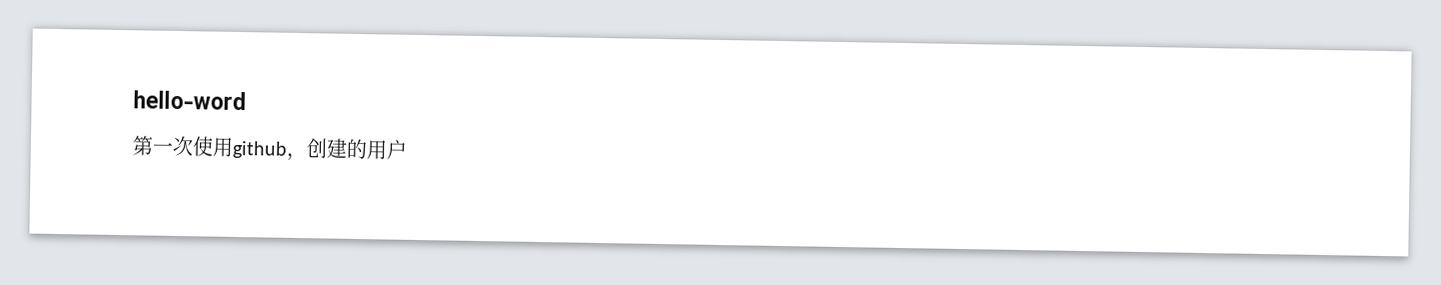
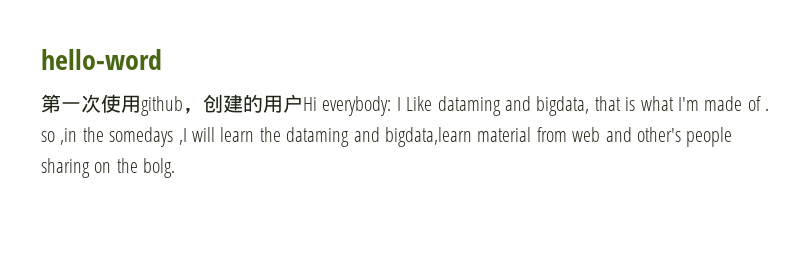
(408, 149) none -> [303,96,770,116] [41,127,733,147] [41,158,176,178] Hi everybody: I Like dataming and bigdata, that is what I'm made of . so ,in the somedays ,I will learn the dataming and bigdata,learn material from web and other's people sharing on the bolg.

